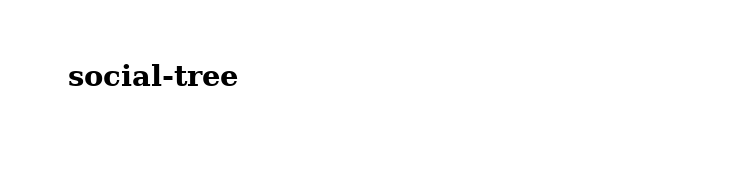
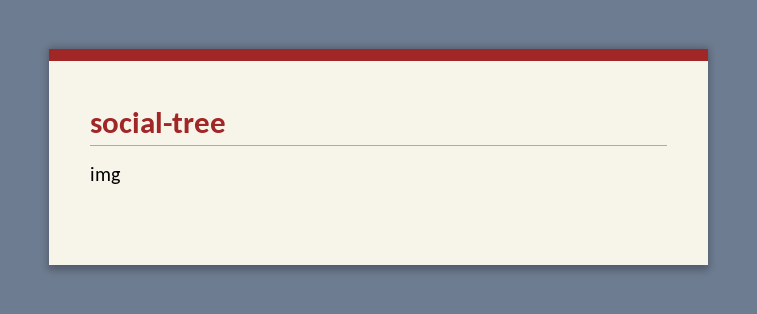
(238, 75) none -> [90,167,121,184] // img

